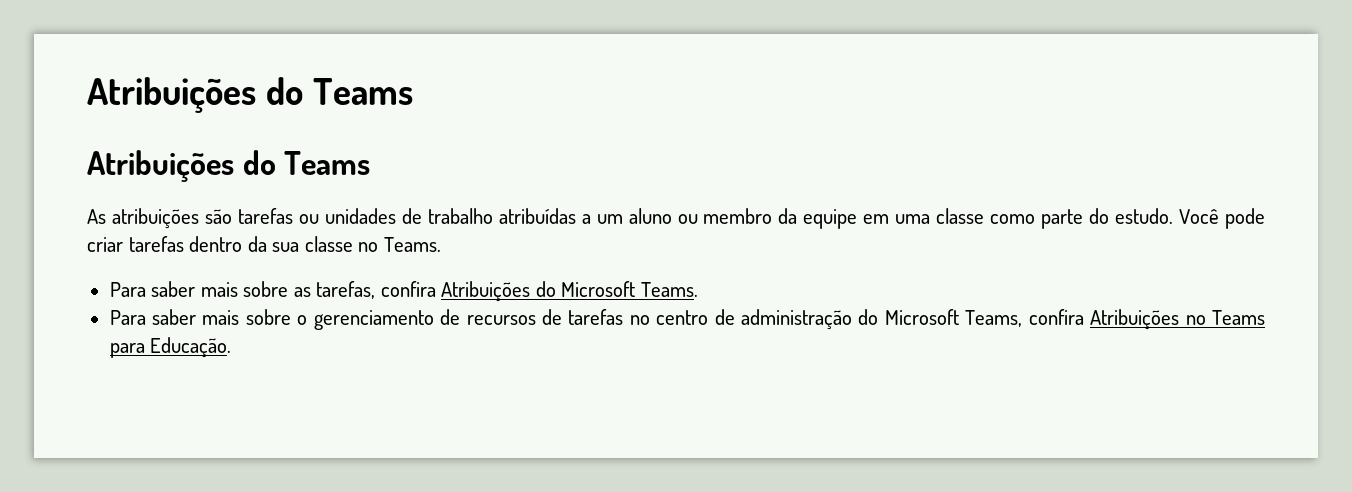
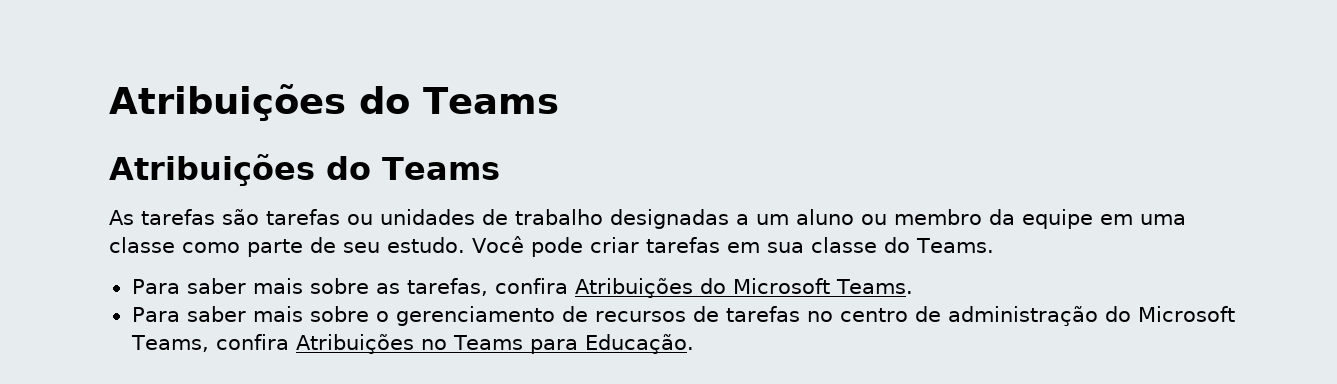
[111,208,199,229] atribuições -> [141,209,215,225] tarefas
[498,208,576,224] atribuídas -> [610,209,729,229] designadas
[1089,208,1110,224] do -> [310,237,380,253] de seu
[189,236,267,252] dentro da -> [726,242,760,253] em
[358,242,379,252] no -> [883,237,910,253] do

